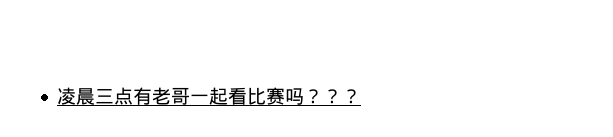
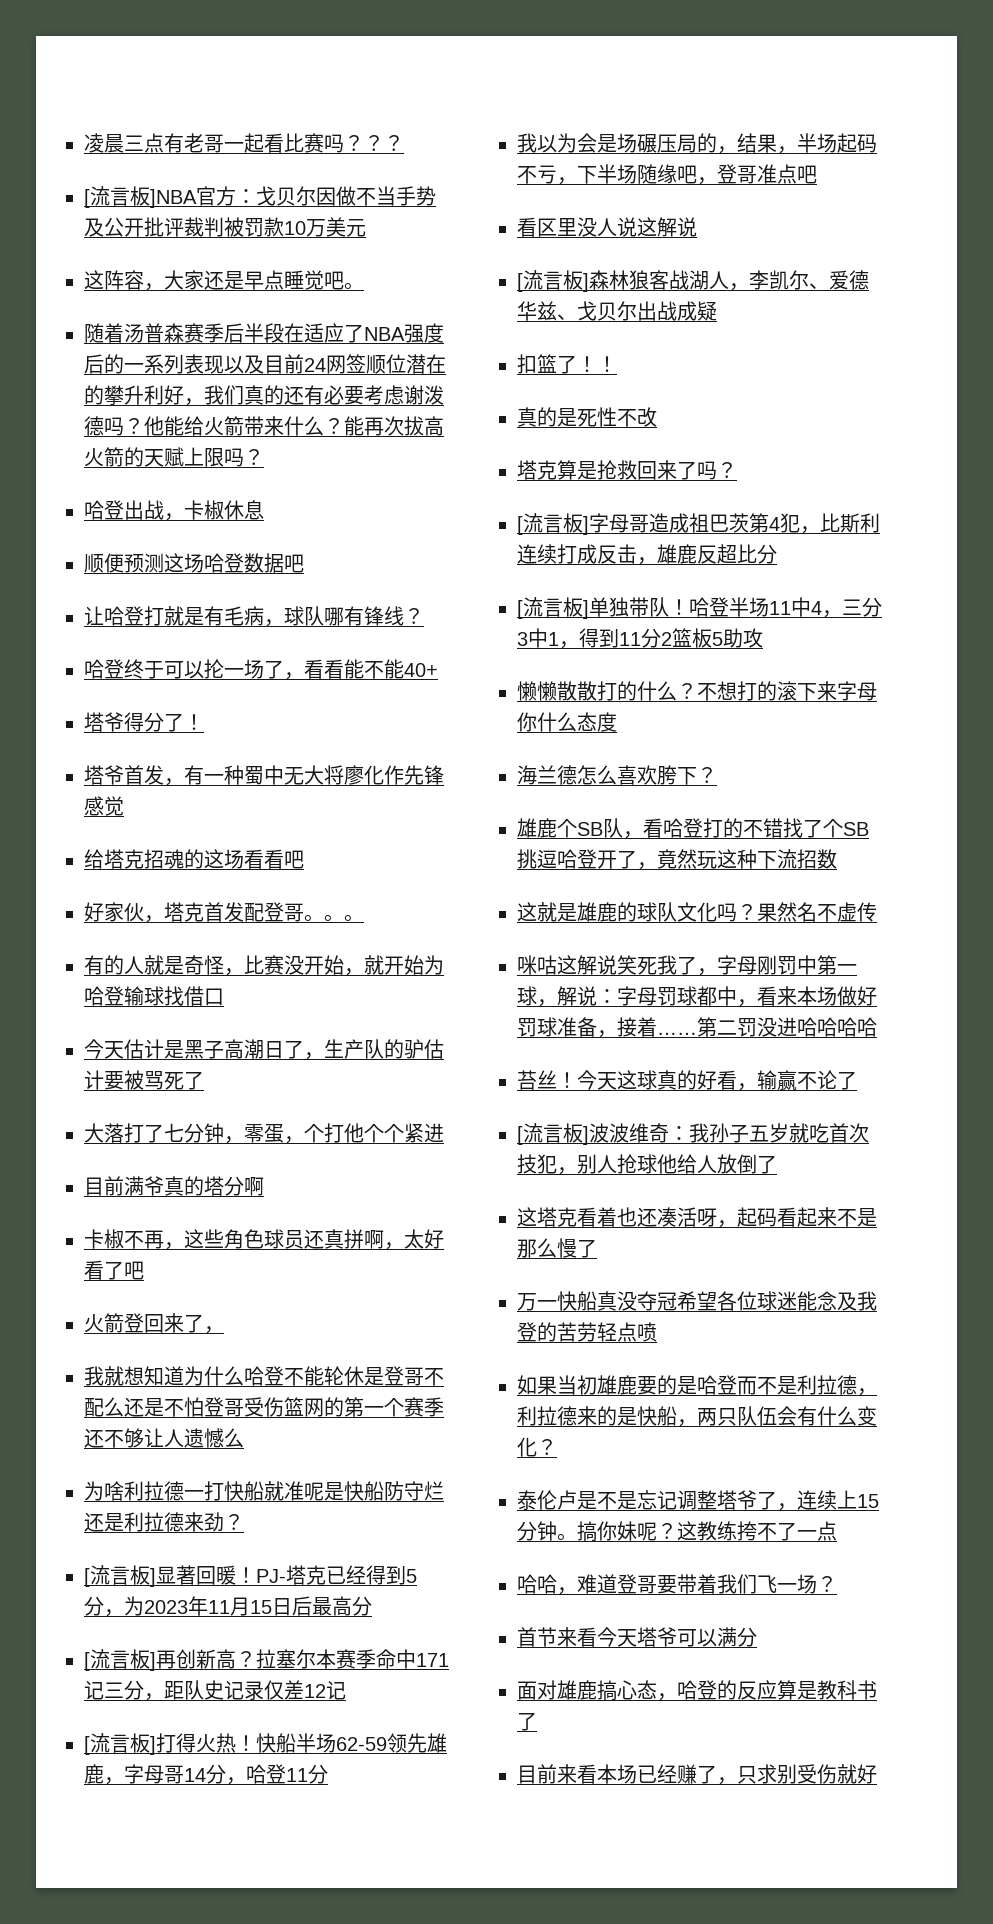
(362, 96) none -> [84,186,436,208] [84,217,366,237] [84,270,364,291] [84,323,444,343] [84,354,446,374] [84,385,444,406] [84,416,444,436] [84,447,264,467] [84,500,264,521] [84,553,304,573] [84,606,424,627] [84,659,438,680] [84,712,204,732] [84,765,444,786] [84,796,124,816] [84,849,304,869] [84,902,364,923] [84,955,444,976] [84,986,224,1006] [84,1039,444,1060] [84,1070,204,1090] [84,1123,444,1144] [84,1176,264,1196] [84,1229,444,1250] [84,1260,144,1280] [84,1313,224,1334] [84,1366,444,1386] [84,1397,444,1417] [84,1428,244,1448] [84,1481,444,1501] [84,1512,244,1532] [84,1565,417,1587] [84,1596,372,1617] [84,1649,449,1671] [84,1680,346,1701] [84,1733,447,1755] [84,1764,328,1785] [517,133,877,154] [517,164,817,185] [517,217,697,237] [517,270,869,292] [517,301,717,321] [517,354,617,374] [517,407,657,427] [517,460,737,480] [517,513,880,535] [517,544,777,565] [517,597,882,619] [517,628,763,649] [517,681,877,701] [517,712,617,732] [517,765,717,785] [517,818,869,839] [517,849,837,870] [517,902,877,922] [517,955,857,976] [517,986,877,1007] [517,1017,877,1038] [517,1070,857,1091] [517,1123,869,1145] [517,1154,777,1175] [517,1207,877,1228] [517,1238,597,1258] [517,1291,877,1311] [517,1322,657,1342] [517,1375,877,1396] [517,1406,877,1427] [517,1437,557,1457] [517,1490,879,1511] [517,1521,837,1541] [517,1574,837,1595] [517,1627,757,1647] [517,1680,877,1701] [517,1712,537,1731] [517,1764,877,1785] // [流言板]NBA官方：戈贝尔因做不当手势及公开批评裁判被罚款10万美元 // 这阵容，大家还是早点睡觉吧。 // 随着汤普森赛季后半段在适应了NBA强度后的一系列表现以及目前24网签顺位潜在的攀升利好，我们真的还有必要考虑谢泼德吗？他能给火箭带来什么？能再次拔高火箭的天赋上限吗？ // 哈登出战，卡椒休息 // 顺便预测这场哈登数据吧 // 让哈登打就是有毛病，球队哪有锋线？ // 哈登终于可以抡一场了，看看能不能40+ // 塔爷得分了！ // 塔爷首发，有一种蜀中无大将廖化作先锋感觉 // 给塔克招魂的这场看看吧 // 好家伙，塔克首发配登哥。。。 // 有的人就是奇怪，比赛没开始，就开始为哈登输球找借口 // 今天估计是黑子高潮日了，生产队的驴估计要被骂死了 // 大落打了七分钟，零蛋，个打他个个紧进 // 目前满爷真的塔分啊 // 卡椒不再，这些角色球员还真拼啊，太好看了吧 // 火箭登回来了， // 我就想知道为什么哈登不能轮休是登哥不配么还是不怕登哥受伤篮网的第一个赛季还不够让人遗憾么 // 为啥利拉德一打快船就准呢是快船防守烂还是利拉德来劲？ // [流言板]显著回暖！PJ-塔克已经得到5分，为2023年11月15日后最高分 // [流言板]再创新高？拉塞尔本赛季命中171记三分，距队史记录仅差12记 // [流言板]打得火热！快船半场62-59领先雄鹿，字母哥14分，哈登11分 // 我以为会是场碾压局的，结果，半场起码不亏，下半场随缘吧，登哥准点吧 // 看区里没人说这解说 // [流言板]森林狼客战湖人，李凯尔、爱德华兹、戈贝尔出战成疑 // 扣篮了！！ // 真的是死性不改 // 塔克算是抢救回来了吗？ // [流言板]字母哥造成祖巴茨第4犯，比斯利连续打成反击，雄鹿反超比分 // [流言板]单独带队！哈登半场11中4，三分3中1，得到11分2篮板5助攻 // 懒懒散散打的什么？不想打的滚下来字母你什么态度 // 海兰德怎么喜欢胯下？ // 雄鹿个SB队，看哈登打的不错找了个SB挑逗哈登开了，竟然玩这种下流招数 // 这就是雄鹿的球队文化吗？果然名不虚传 // 咪咕这解说笑死我了，字母刚罚中第一球，解说：字母罚球都中，看来本场做好罚球准备，接着……第二罚没进哈哈哈哈 // 苔丝！今天这球真的好看，输赢不论了 // [流言板]波波维奇：我孙子五岁就吃首次技犯，别人抢球他给人放倒了 // 这塔克看着也还凑活呀，起码看起来不是那么慢了 // 万一快船真没夺冠希望各位球迷能念及我登的苦劳轻点喷 // 如果当初雄鹿要的是哈登而不是利拉德，利拉德来的是快船，两只队伍会有什么变化？ // 泰伦卢是不是忘记调整塔爷了，连续上15分钟。搞你妹呢？这教练挎不了一点 // 哈哈，难道登哥要带着我们飞一场？ // 首节来看今天塔爷可以满分 // 面对雄鹿搞心态，哈登的反应算是教科书了 // 目前来看本场已经赚了，只求别受伤就好

